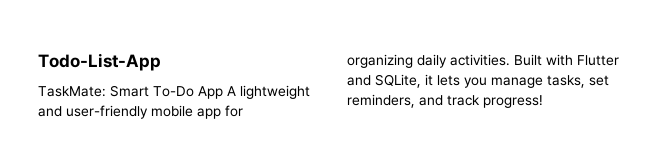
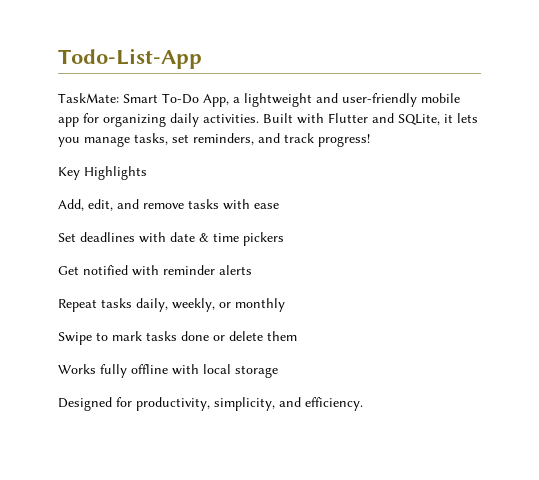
[198,86,236,99] App A -> [203,94,240,107] App, a
(543, 101) none -> [58,166,147,180] [58,199,279,211] [58,232,284,246] [58,265,252,276] [58,298,285,312] [58,331,297,345] [58,364,278,378] [58,397,363,411] // Key Highlights // Add, edit, and remove tasks with ease // Set deadlines with date & time pickers // Get notified with reminder alerts // Repeat tasks daily, weekly, or monthly // Swipe to mark tasks done or delete them // Works fully offline with local storage // Designed for productivity, simplicity, and efficiency.

